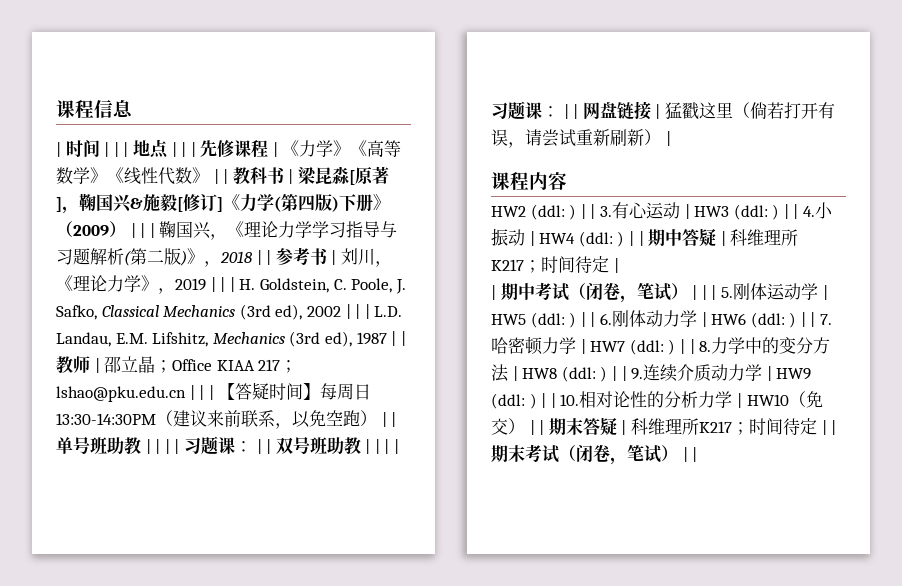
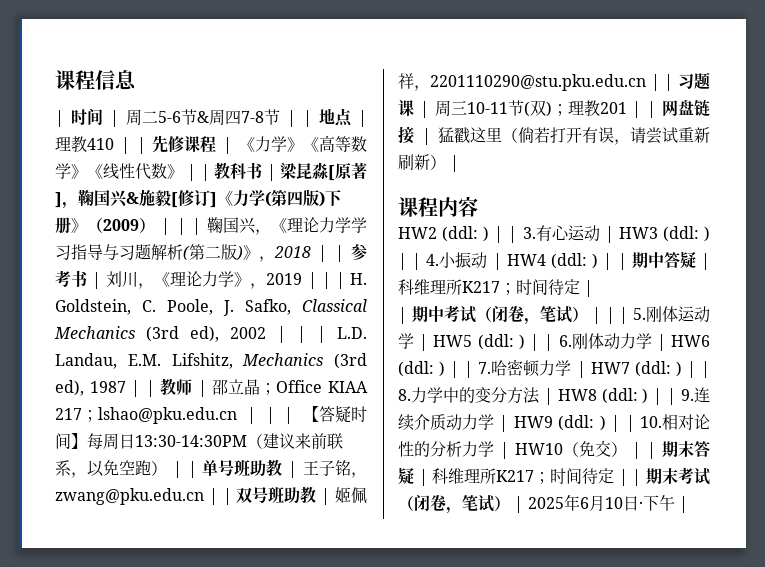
(110, 149) none -> [126,109,280,126] 周二5-6节&周四7-8节
(177, 149) none -> [55,136,114,153] 理教410
[155,436,252,455] | | | 习题课： -> [302,460,367,478] [55,488,204,505] 王子铭，zwang@pku.edu.cn
[374,439,400,454] [491,101,559,120] | | | 习题课： -> [335,487,367,504] [398,72,710,91] [398,100,627,118] 姬佩祥，2201110290@stu.pku.edu.cn | | 习题课 | 周三10-11节(双)；理教201
(688, 454) none -> [527,494,675,511] 2025年6月10日·下午

